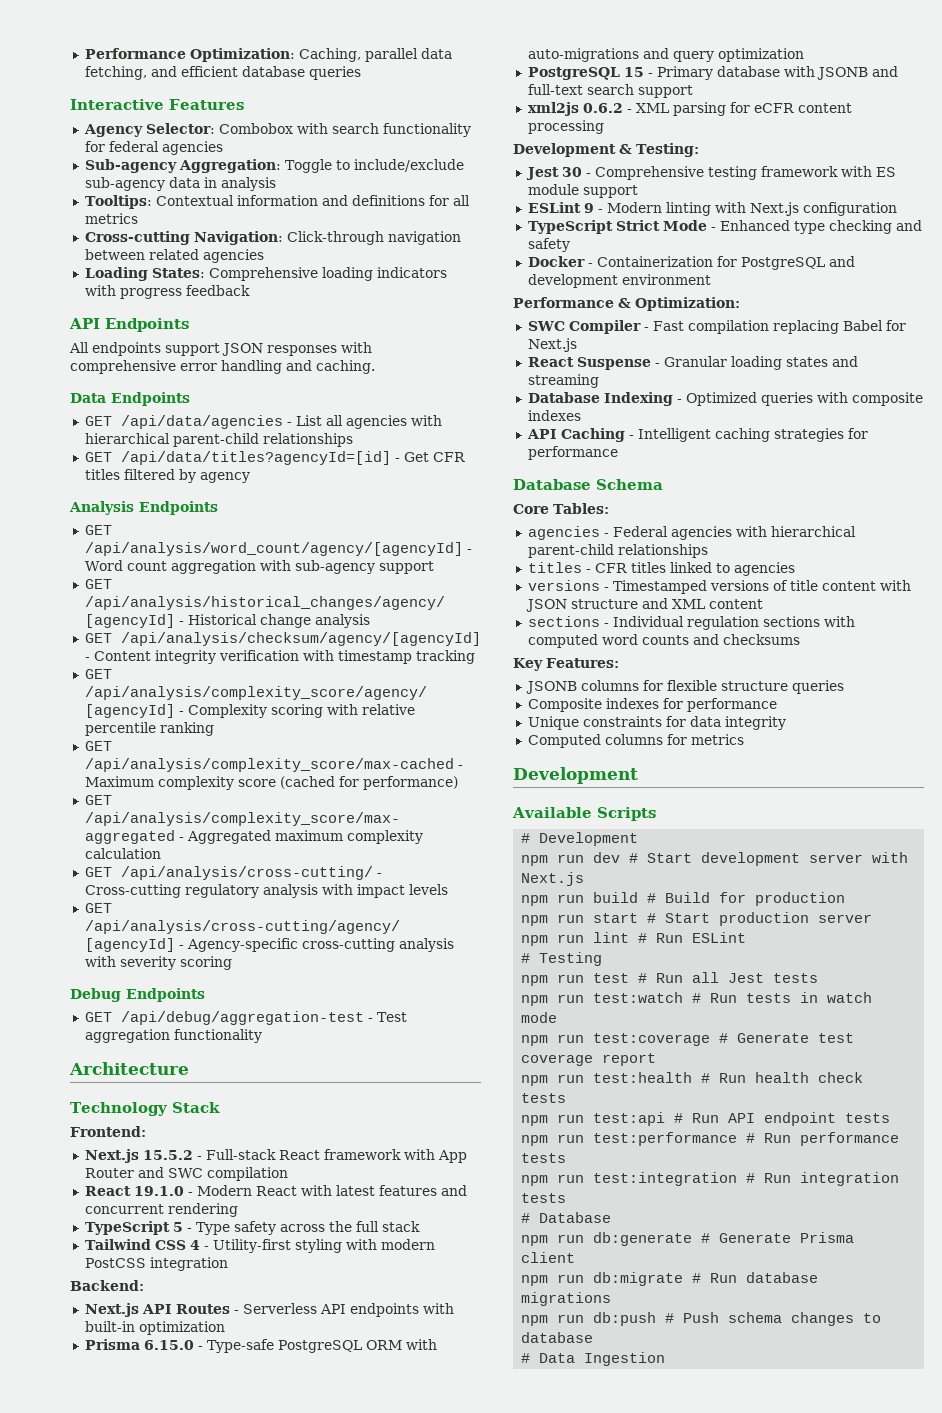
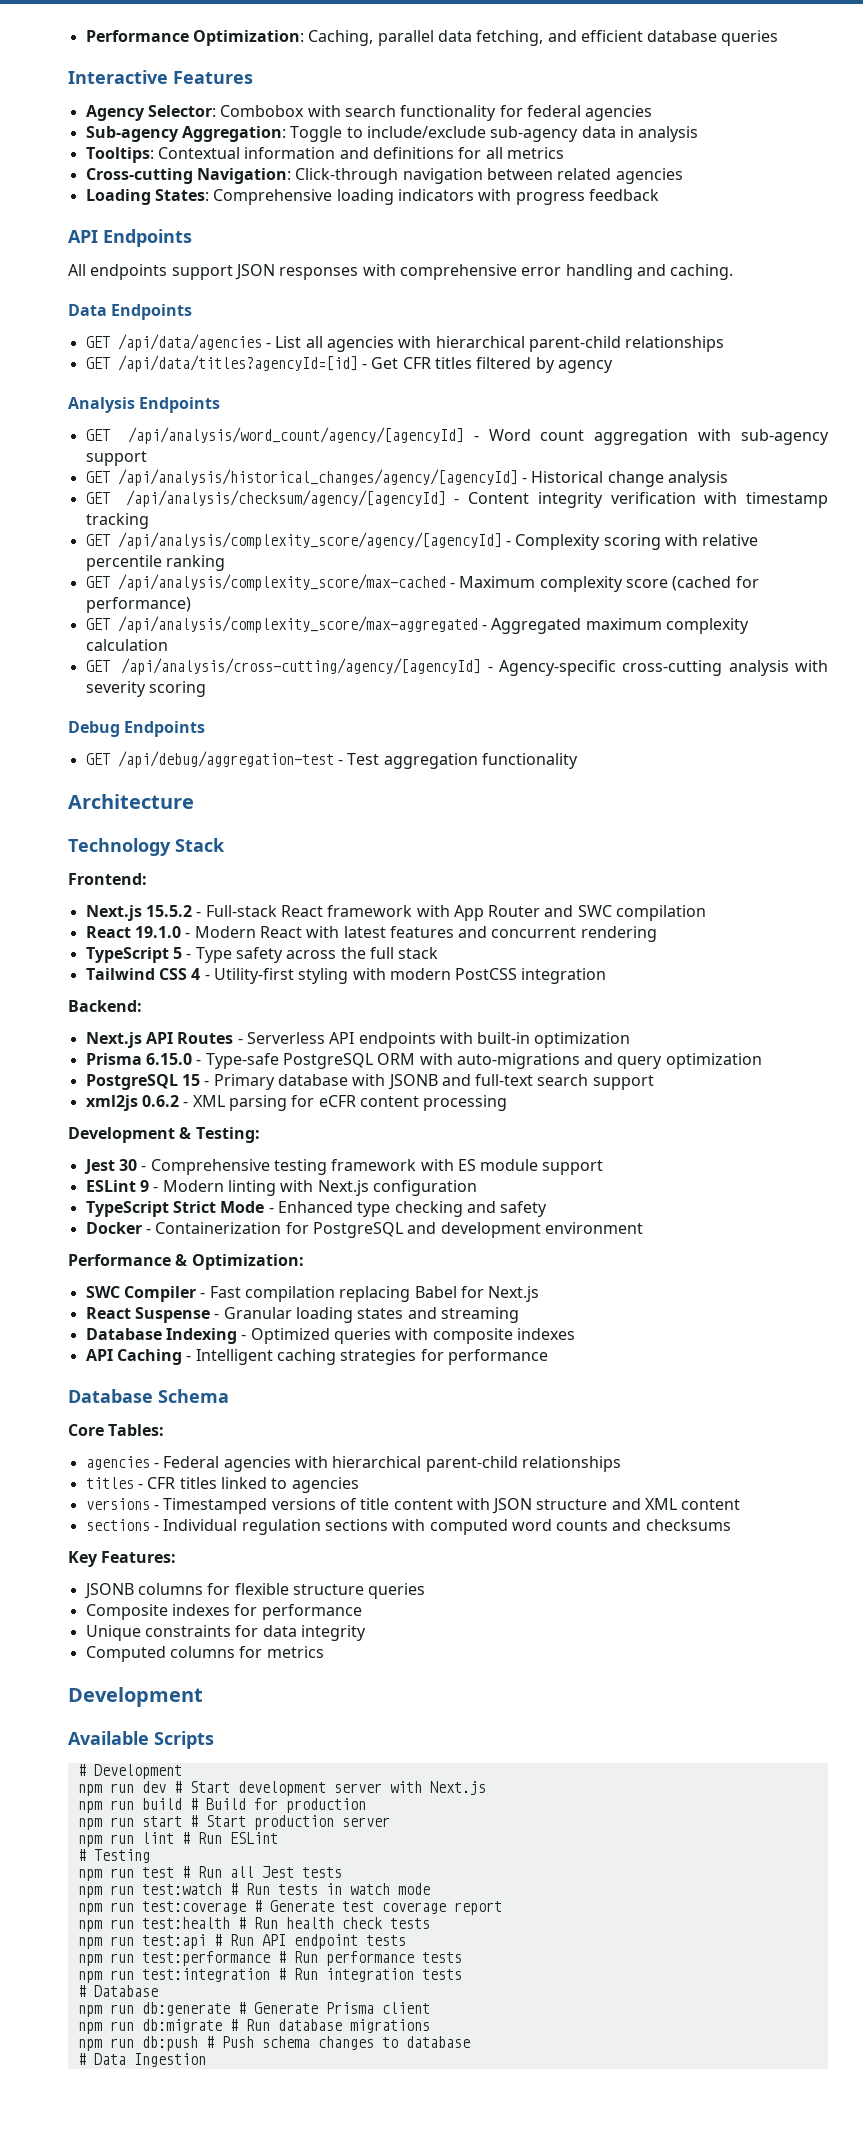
[84,866,382,880] [84,884,448,898] // GET /api/analysis/cross-cutting/ - Cross-cutting regulatory analysis with impact levels -> (168, 645) none

